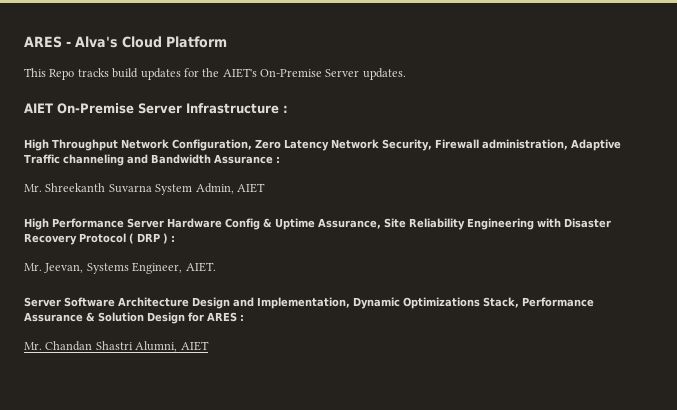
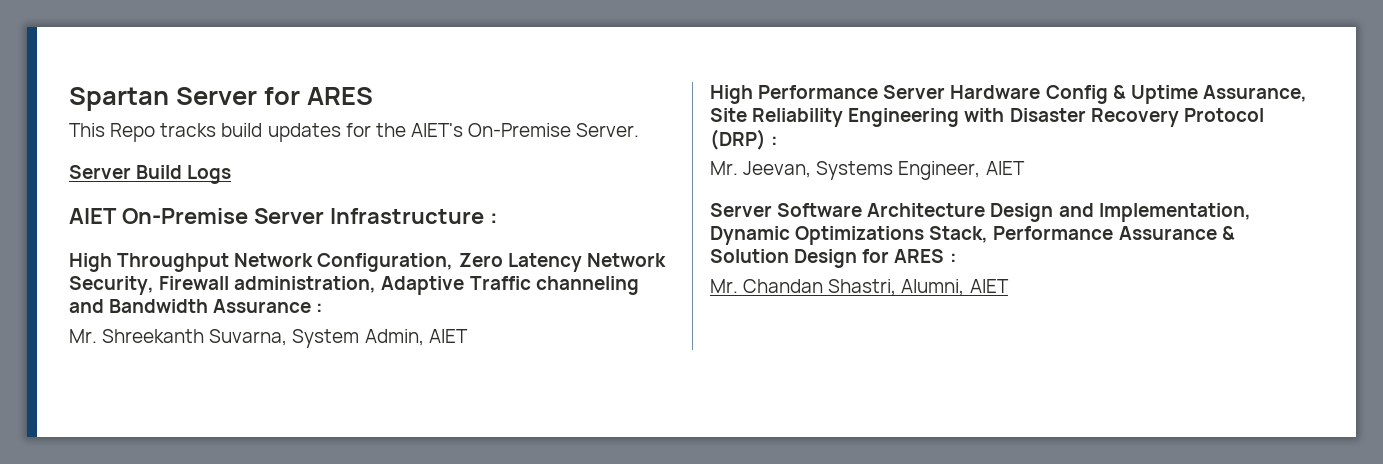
[24,36,227,48] ARES - Alva's Cloud Platform -> [69,87,373,111] Spartan Server for ARES
[325,68,406,80] Server updates. -> [576,123,640,137] [69,165,232,184] Server. // Server Build Logs
[108,184,152,193] Suvarna -> [209,329,288,346] Suvarna,
[129,233,168,244] ( DRP ) -> [710,129,766,150] (DRP)
[185,262,216,272] AIET. -> [985,161,1025,175] AIET
[95,341,133,350] Shastri -> [828,279,897,296] Shastri,

